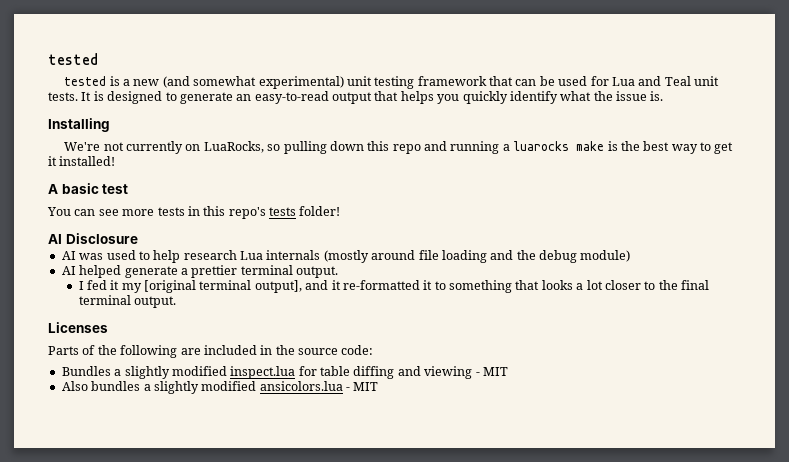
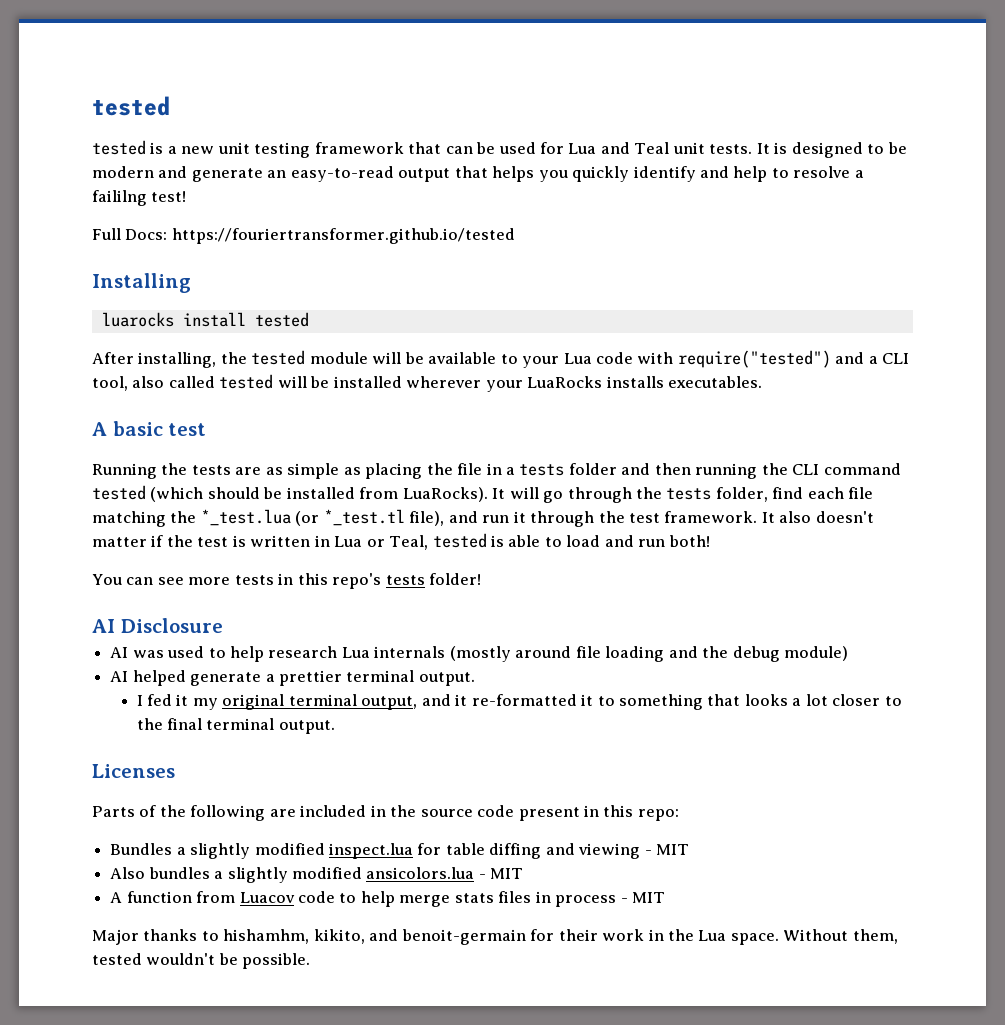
[162,76,344,89] (and somewhat experimental) -> (215, 150) none
(177, 96) none -> [887,142,907,154] [92,166,188,178] be modern and
[560,91,664,101] [48,118,110,132] [64,141,734,154] [48,156,116,166] [48,183,129,194] what the issue is. // Installing // We're not currently on LuaRocks, so pulling down this repo and running a luarocks make is the best way to get it installed! // A basic test -> [700,166,864,182] [92,190,187,206] [92,228,515,244] [92,273,191,293] [101,312,309,327] [92,350,910,368] [92,374,763,392] [92,421,207,436] [92,463,901,479] [92,485,874,503] [92,509,874,527] [92,533,710,550] and help to resolve a faililng test! // Full Docs: https://fouriertransformer.github.io/tested // Installing // luarocks install tested // After installing, the tested module will be available to your Lua code with require("tested") and a CLI tool, also called tested will be installed wherever your LuaRocks installs executables. // A basic test // Running the tests are as simple as placing the file in a tests folder and then running the CLI command tested (which should be installed from LuaRocks). It will go through the tests folder, find each file matching the *_test.lua (or *_test.tl file), and run it through the test framework. It also doesn't matter if the test is written in Lua or Teal, tested is able to load and run both!
[144,280,302,293] [original terminal output], -> [222,694,418,710] original terminal output,
[341,345,374,355] code: -> [477,805,679,821] code present in this repo:
(379, 386) none -> [110,891,666,907] [92,929,898,945] [92,953,311,969] // A function from Luacov code to help merge stats files in process - MIT // Major thanks to hishamhm, kikito, and benoit-germain for their work in the Lua space. Without them, tested wouldn't be possible.

